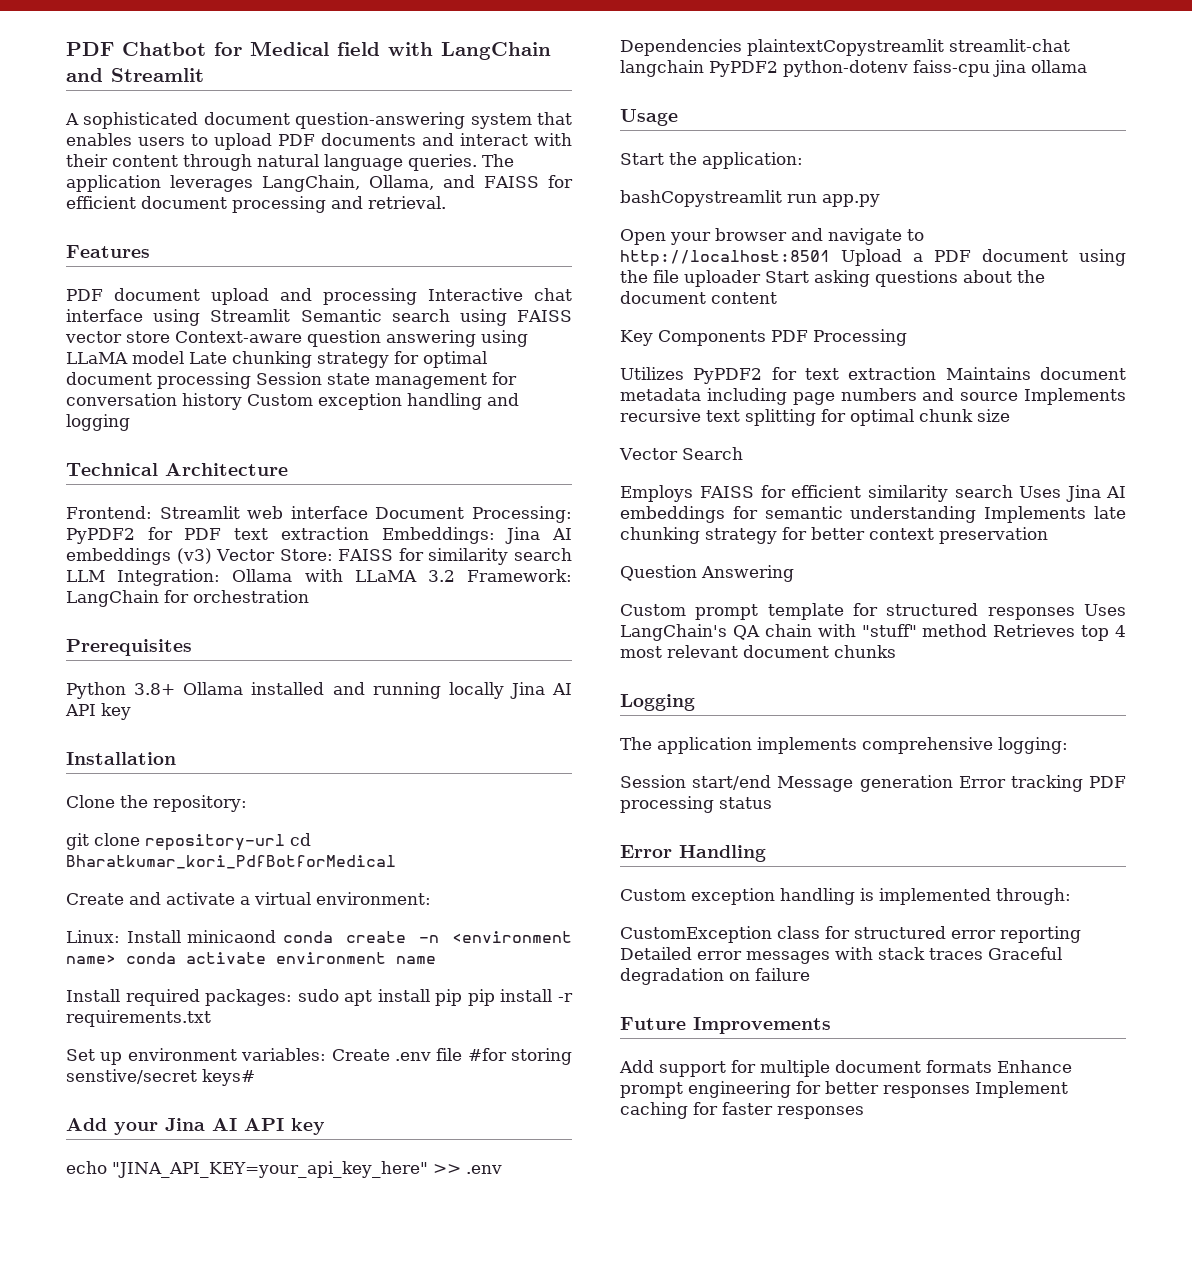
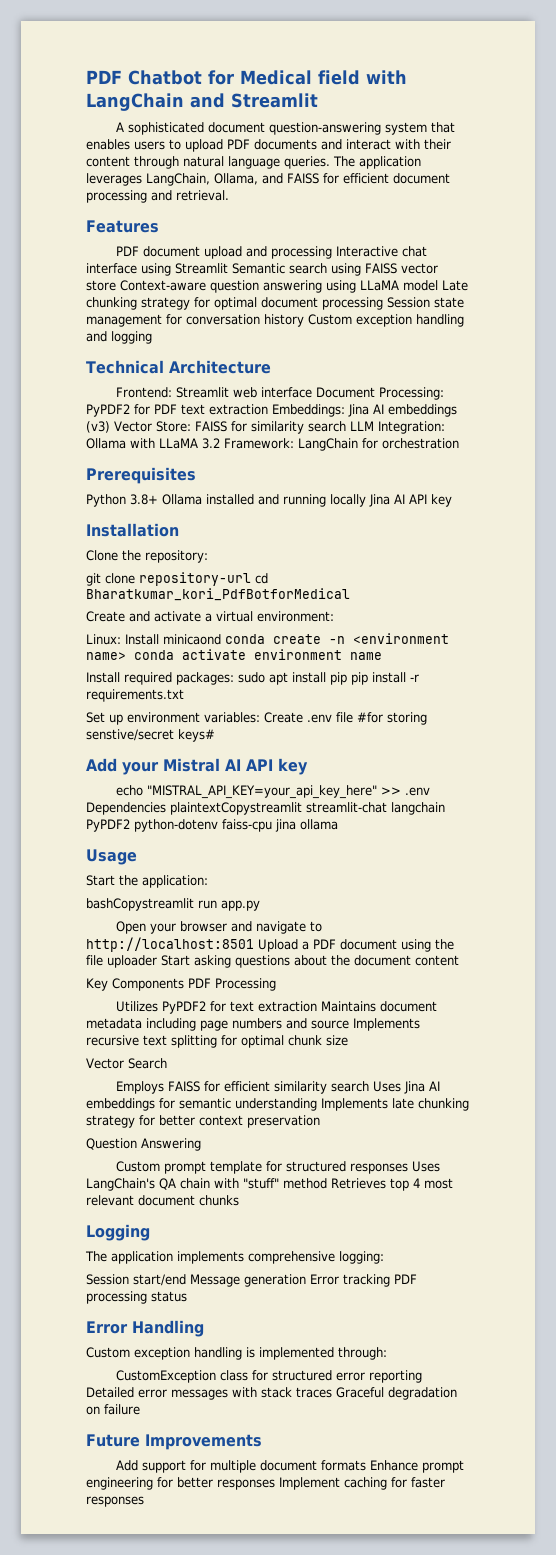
[165,1118,205,1131] Jina -> [163,758,220,772] Mistral
[112,1161,428,1178] "JINA_API_KEY=your_api_key_here" -> [146,785,377,799] "MISTRAL_API_KEY=your_api_key_here"

